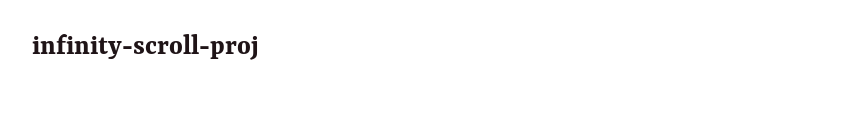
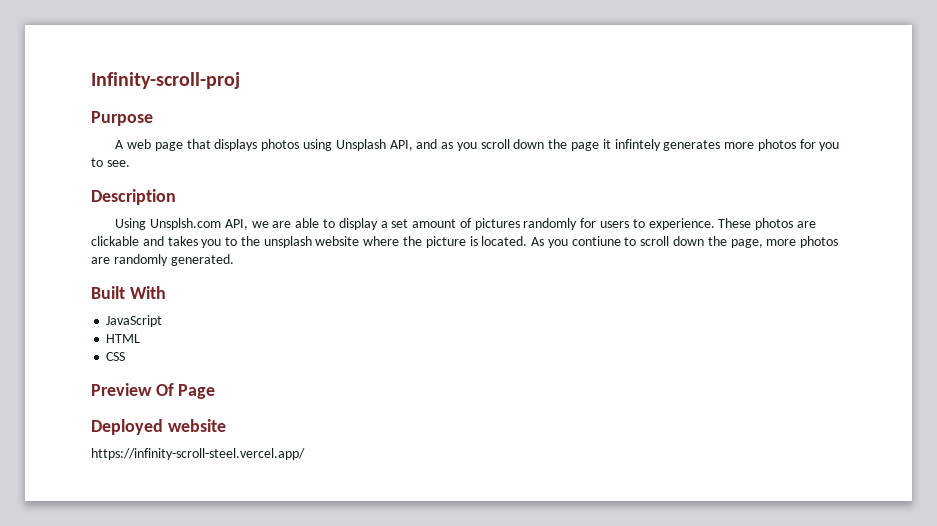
[32,34,259,60] infinity-scroll-proj -> [91,72,240,89] [91,111,153,126] [115,139,840,151] [91,158,130,167] [91,189,176,205] [115,218,816,230] [91,236,839,248] [91,254,234,266] [91,286,166,299] [106,315,163,327] [106,334,141,343] [106,352,126,361] [91,383,216,399] [91,419,226,435] [91,448,305,460] Infinity-scroll-proj // Purpose // A web page that displays photos using Unsplash API, and as you scroll down the page it infintely generates more photos for you to see. // Description // Using Unsplsh.com API, we are able to display a set amount of pictures randomly for users to experience. These photos are clickable and takes you to the unsplash website where the picture is located. As you contiune to scroll down the page, more photos are randomly generated. // Built With // JavaScript // HTML // CSS // Preview Of Page // Deployed website // https://infinity-scroll-steel.vercel.app/

